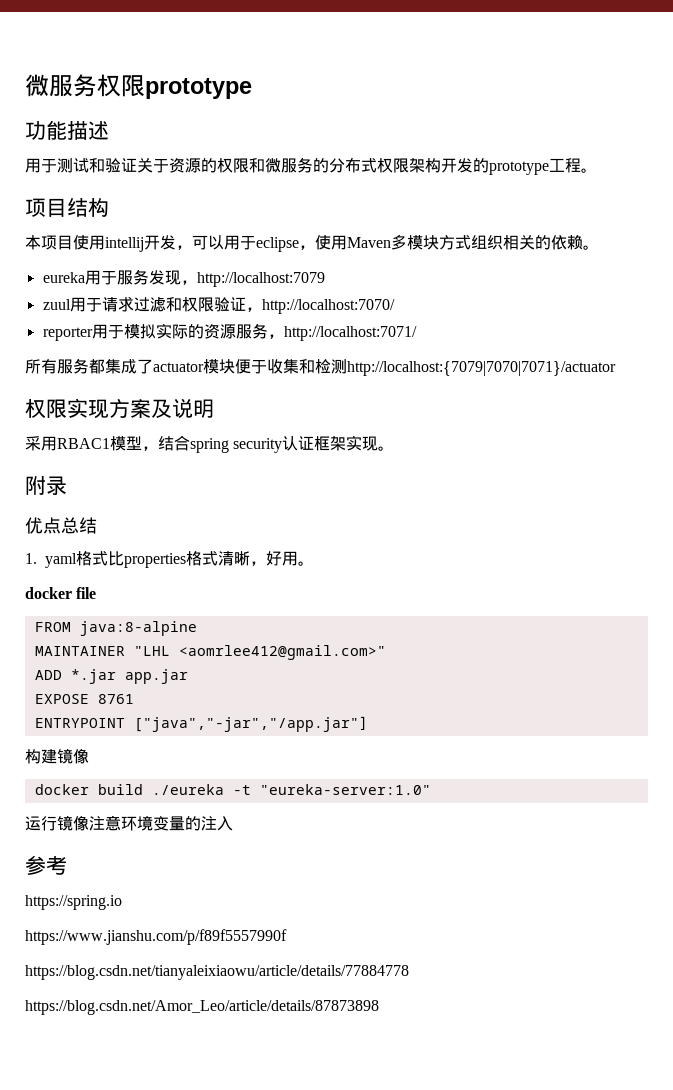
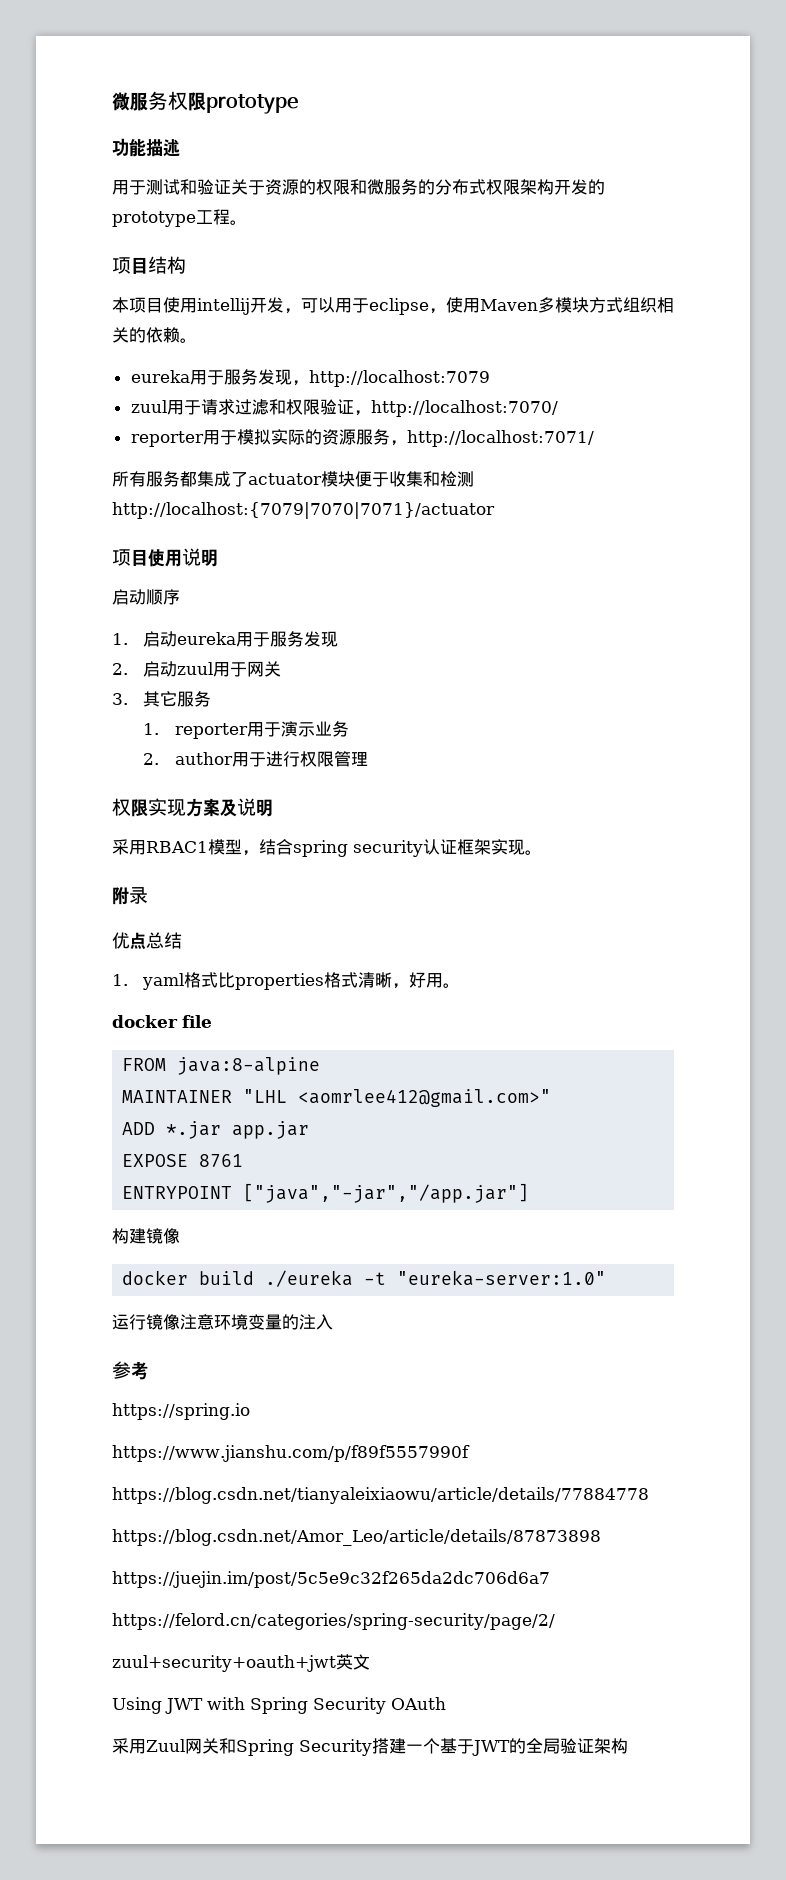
(616, 368) none -> [112,548,218,567] [112,589,180,605] [112,631,339,647] [112,661,282,677] [112,691,212,707] [143,721,349,739] [143,751,368,767] // 项目使用说明 // 启动顺序 // 1.启动eureka用于服务发现 // 2.启动zuul用于网关 // 3.其它服务 // 1. reporter用于演示业务 // 2. author用于进行权限管理
(379, 1007) none -> [112,1571,550,1588] [112,1613,555,1630] [112,1654,370,1672] [112,1697,446,1714] [112,1738,628,1756] // https://juejin.im/post/5c5e9c32f265da2dc706d6a7 // https://felord.cn/categories/spring-security/page/2/ // zuul+security+oauth+jwt英文 // Using JWT with Spring Security OAuth // 采用Zuul网关和Spring Security搭建一个基于JWT的全局验证架构

